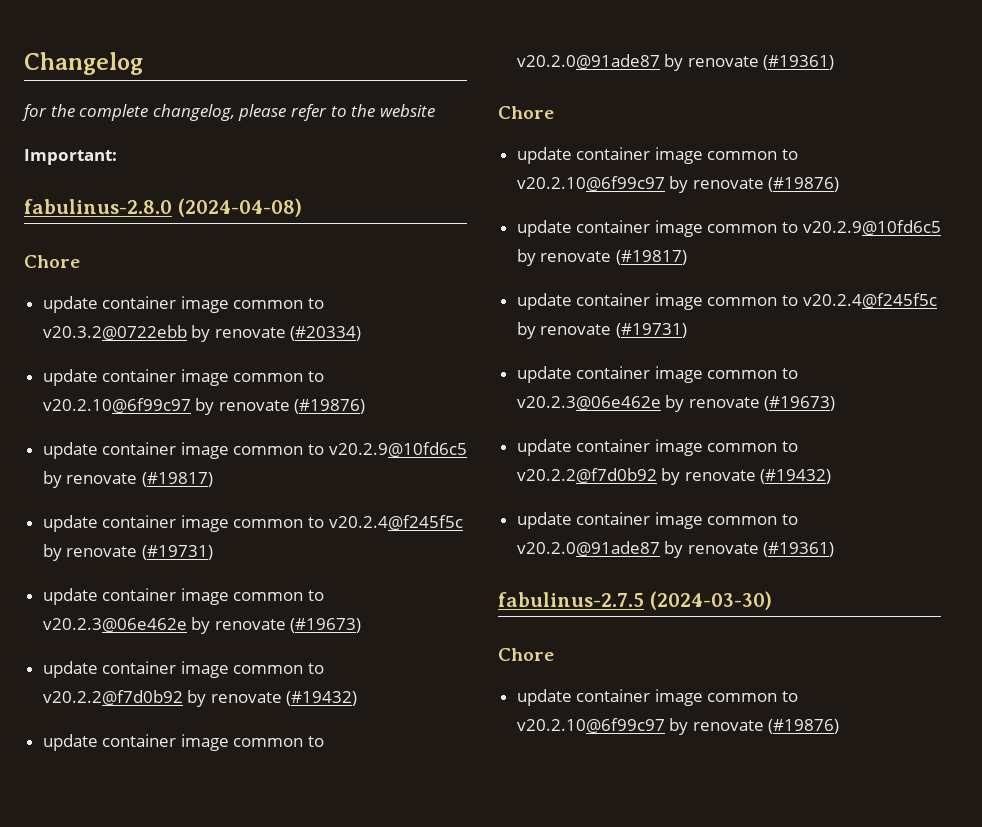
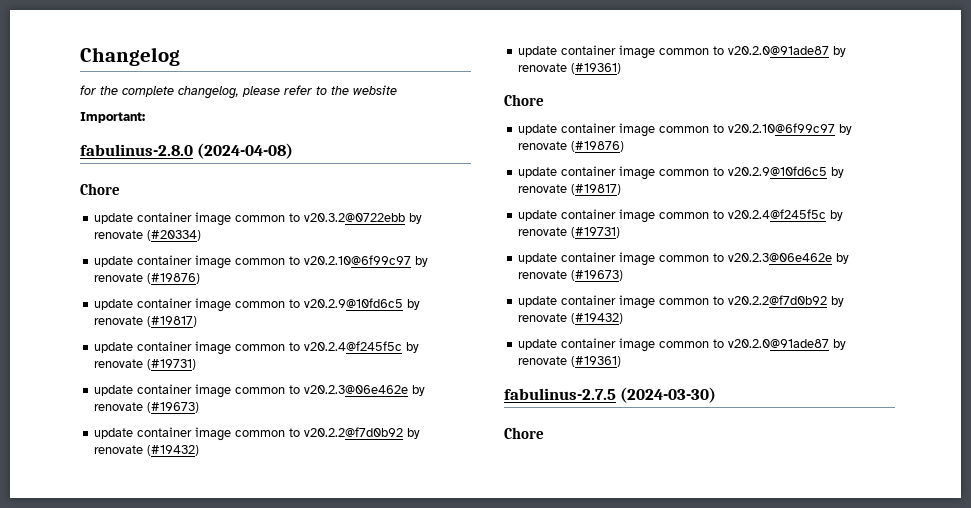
[516,689,799,706] [516,718,840,735] // update container image common to v20.2.10@6f99c97 by renovate (#19876) -> (544, 433) none

